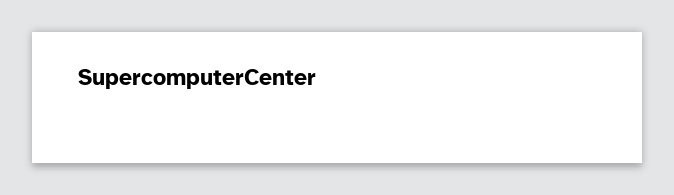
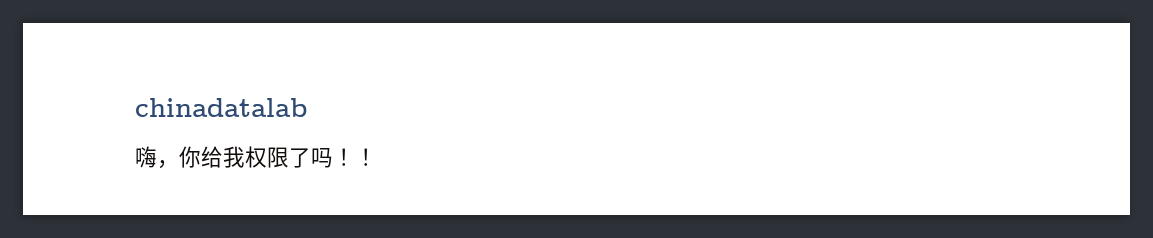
[78,69,316,89] SupercomputerCenter -> [135,98,307,117] [135,146,377,169] chinadatalab // 嗨，你给我权限了吗！！

